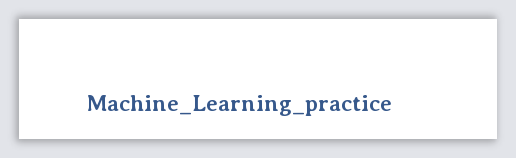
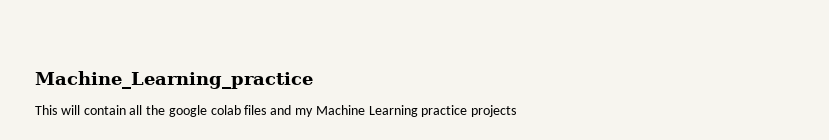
(392, 105) none -> [35,105,517,117] // This will contain all the google colab files and my Machine Learning practice projects

